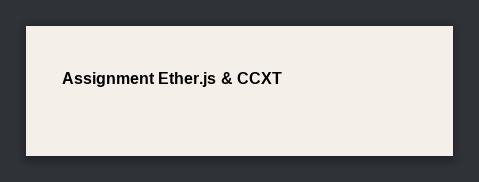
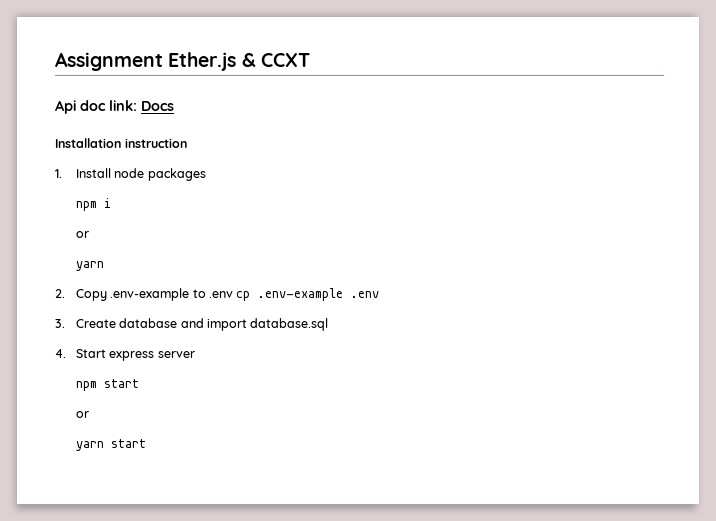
(282, 78) none -> [55,100,174,114] [55,138,187,148] [55,168,206,181] [75,198,111,211] [75,231,89,238] [75,261,104,271] [55,288,380,301] [55,318,329,331] [55,349,195,361] [75,379,139,391] [75,411,89,418] [75,439,146,451] // Api doc link: Docs // Installation instruction // 1. Install node packages // npm i // or // yarn // 2. Copy .env-example to .env cp .env-example .env // 3. Create database and import database.sql // 4. Start express server // npm start // or // yarn start

